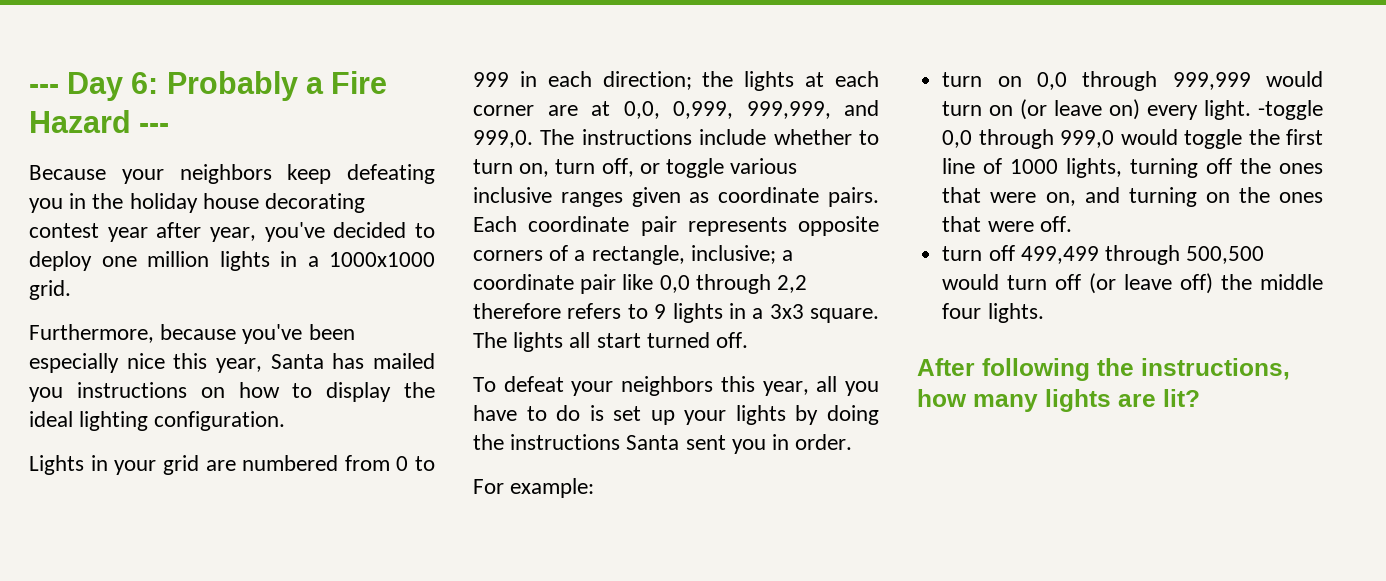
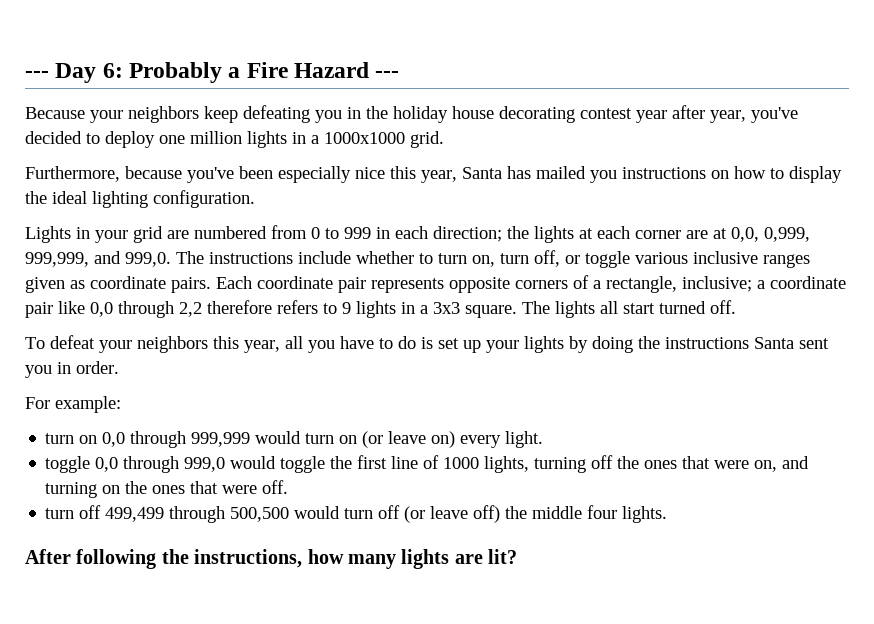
[1258,100,1323,120] -toggle -> [45,456,91,473] // toggle

